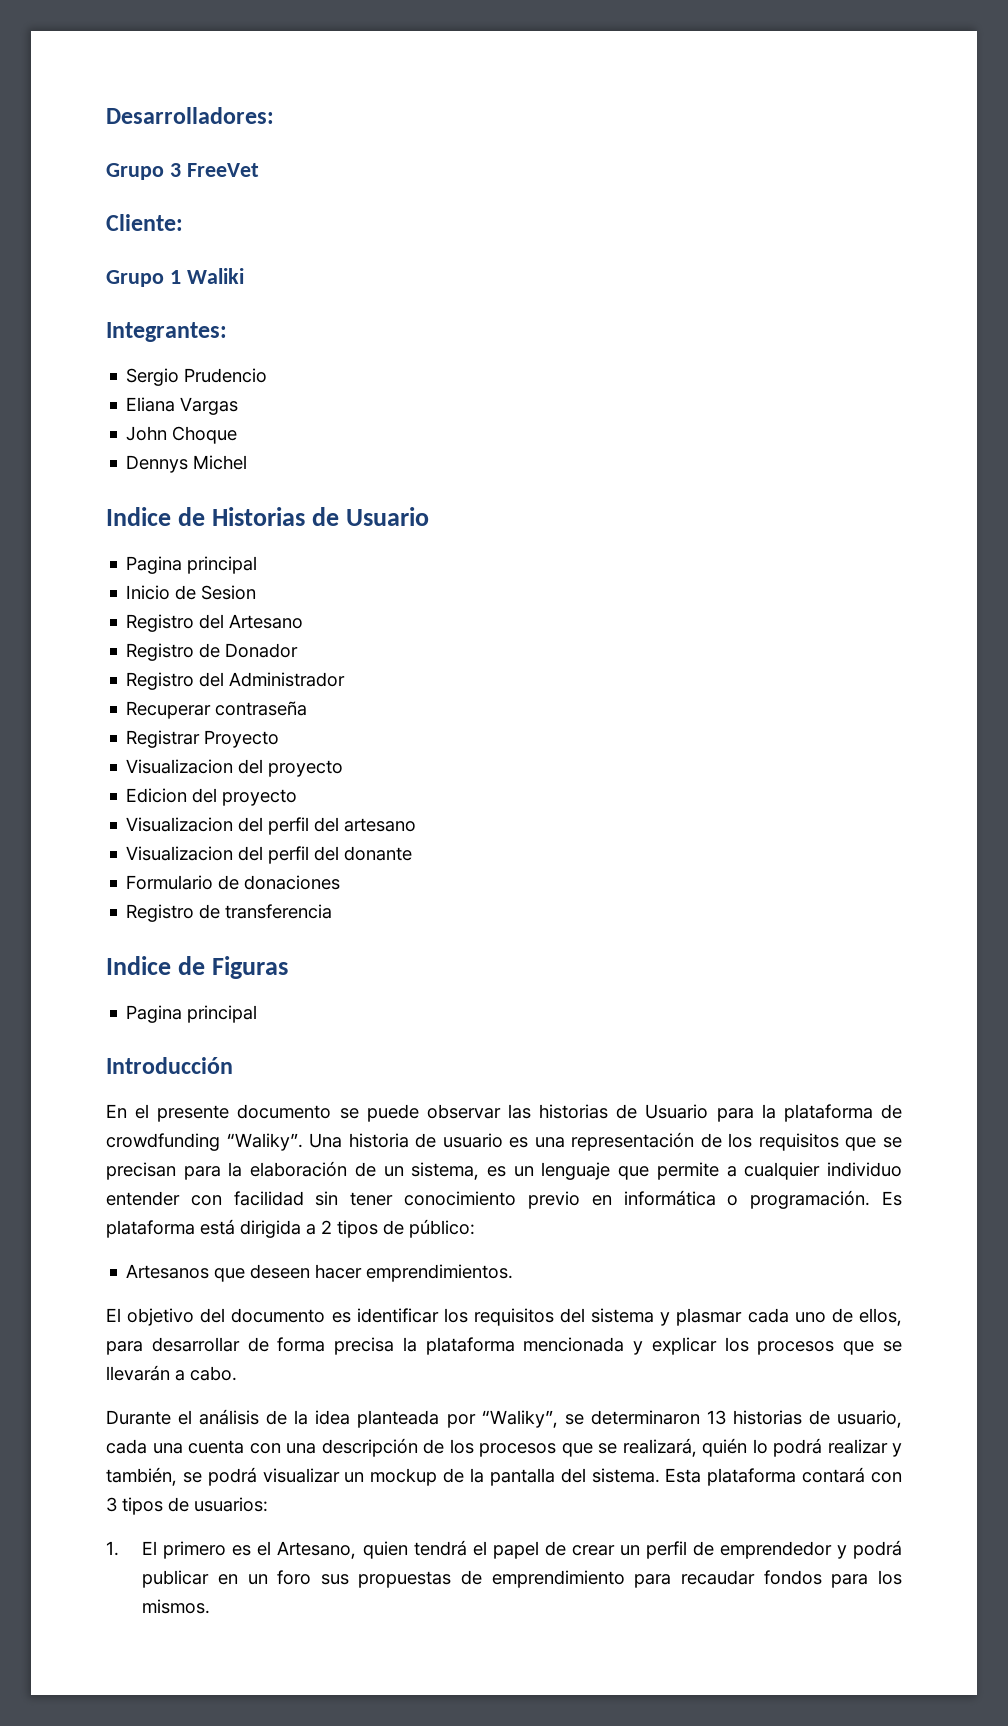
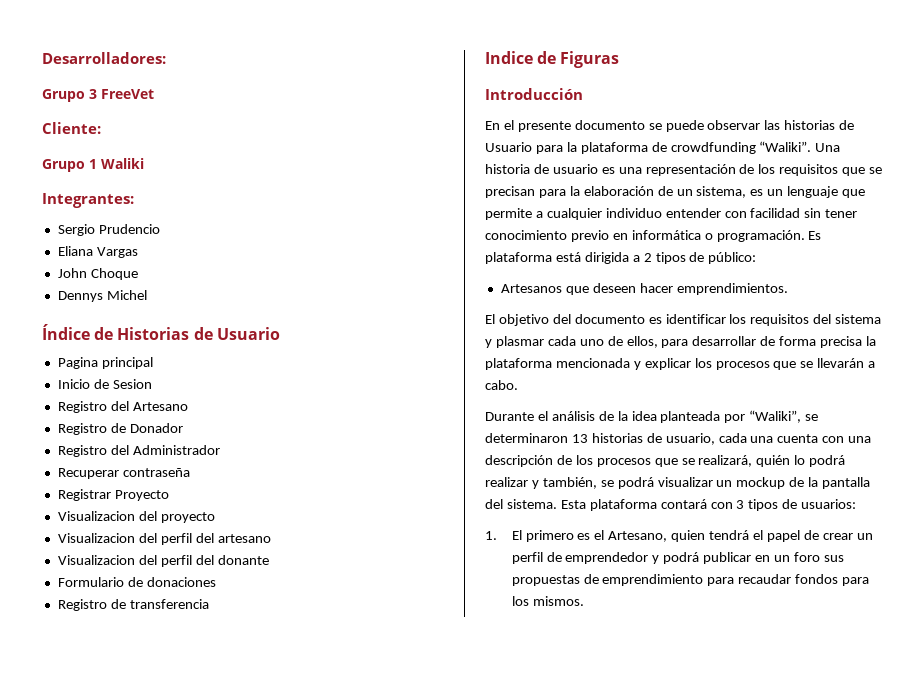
[106,507,171,526] Indice -> [42,324,90,340] Índice
[126,788,298,806] // Edicion del proyecto -> (215, 517) none
[126,1005,258,1023] // Pagina principal -> (620, 59) none
[226,1133,303,1151] “Waliky”. -> [759,141,812,152] “Waliki”.
[481,1410,558,1428] “Waliky”, -> [749,410,802,423] “Waliki”,

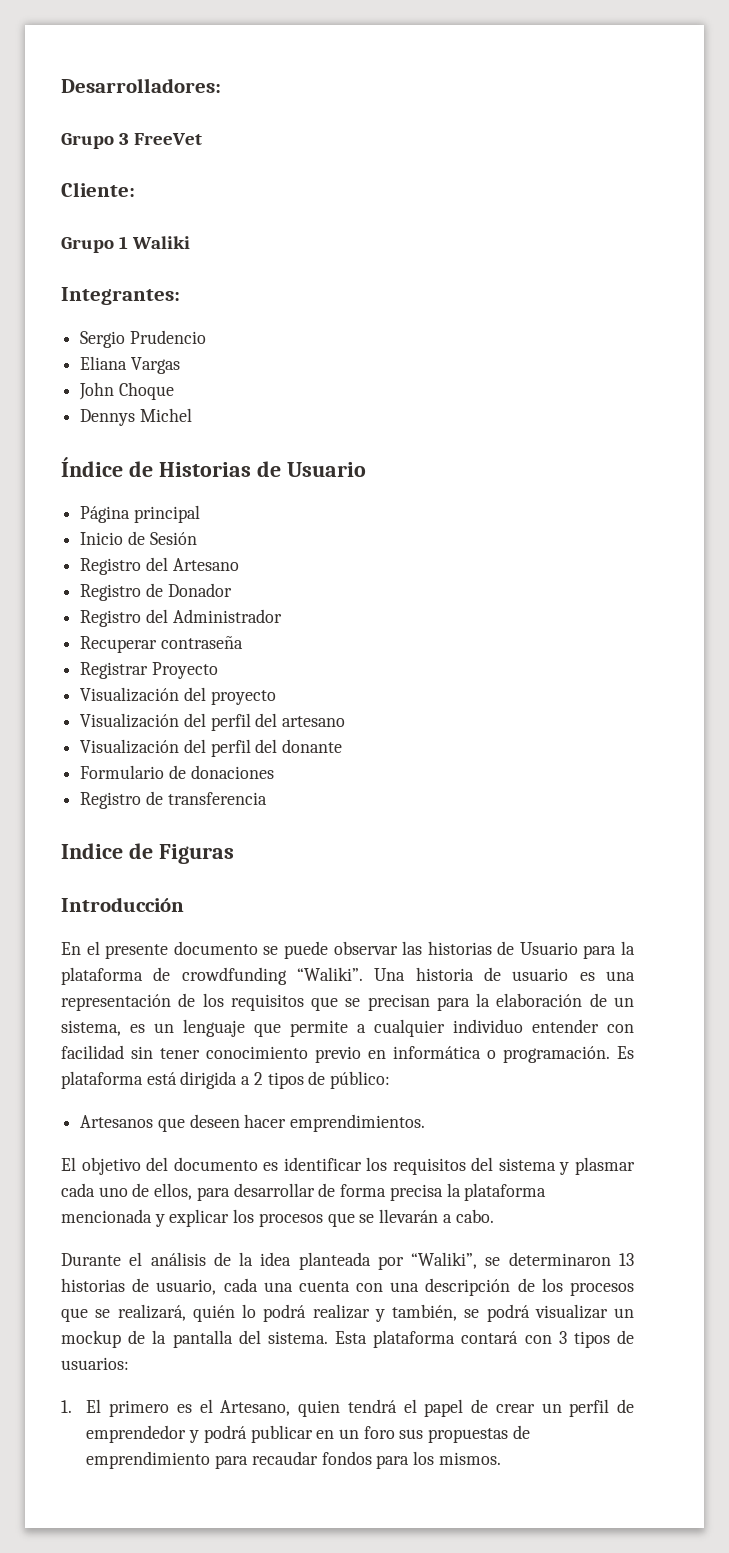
[57,357,98,369] Pagina -> [80,506,131,523] Página
[112,379,152,389] Sesion -> [149,532,197,545] Sesión
[57,511,135,521] Visualizacion -> [80,687,180,702] Visualización
[57,533,135,543] Visualizacion -> [80,713,180,728] Visualización
[57,555,135,565] Visualizacion -> [80,739,180,754] Visualización

